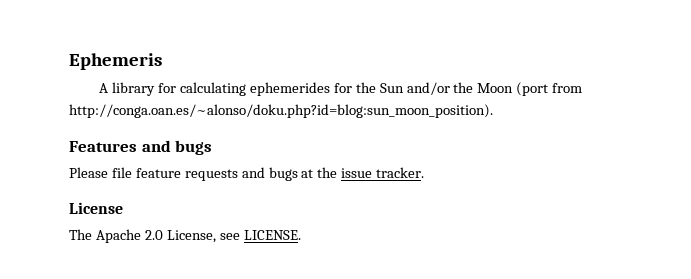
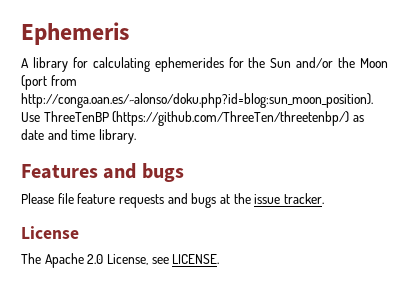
(493, 111) none -> [21,111,364,126] [21,129,136,144] Use ThreeTenBP (https://github.com/ThreeTen/threetenbp/) as date and time library.

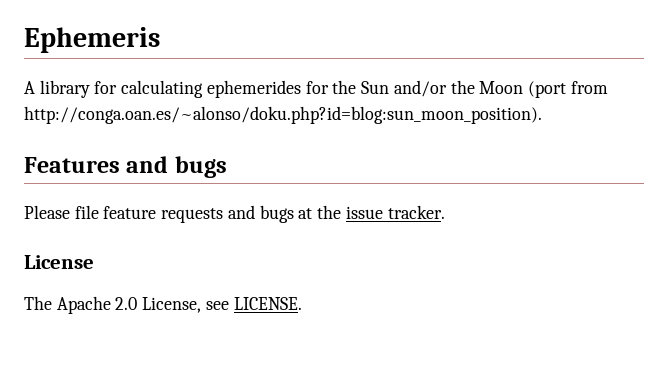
[21,111,364,126] [21,129,136,144] Use ThreeTenBP (https://github.com/ThreeTen/threetenbp/) as date and time library. -> (542, 115) none

